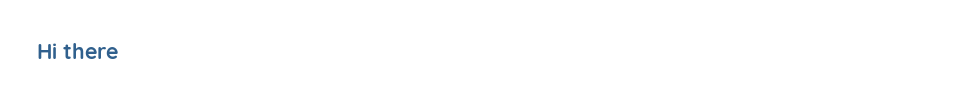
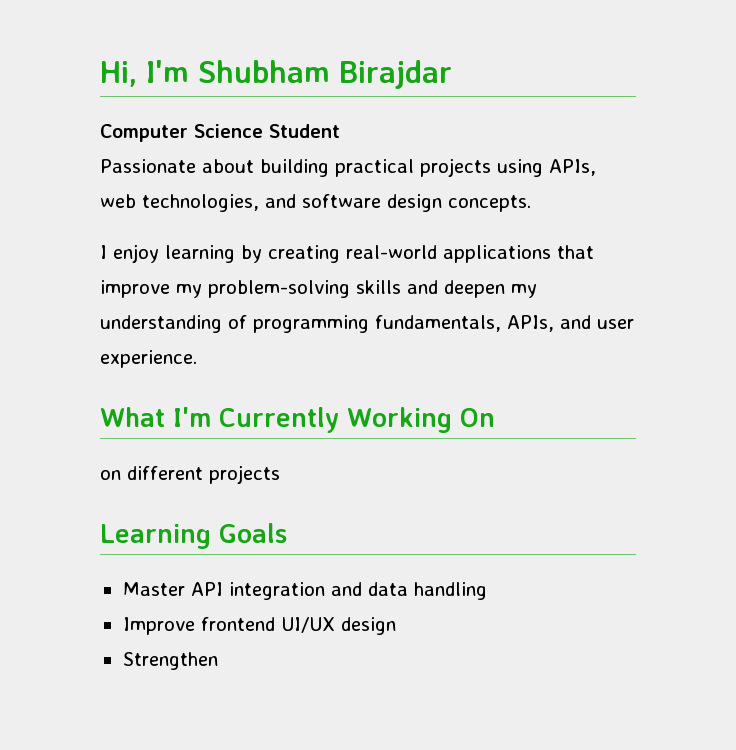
[37,43,118,59] Hi there -> [100,60,452,89] [100,124,340,142] [100,158,596,177] [100,194,531,212] [100,244,594,263] [100,280,537,298] [100,315,634,333] [100,350,197,368] [100,407,495,433] [100,465,280,484] [100,523,287,549] [122,582,487,600] [122,617,396,635] [122,652,218,670] Hi, I'm Shubham Birajdar // Computer Science Student // Passionate about building practical projects using APIs, web technologies, and software design concepts. // I enjoy learning by creating real-world applications that improve my problem-solving skills and deepen my understanding of programming fundamentals, APIs, and user experience. // What I'm Currently Working On // on different projects // Learning Goals // Master API integration and data handling // Improve frontend UI/UX design // Strengthen

